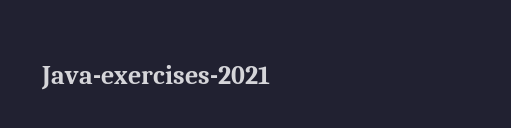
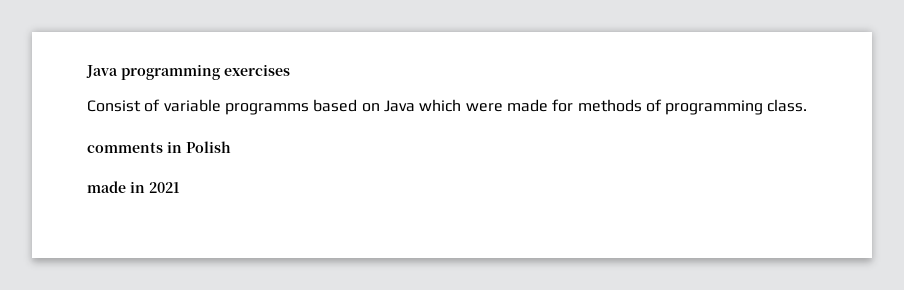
[41,65,270,90] Java-exercises-2021 -> [86,64,290,80] [87,99,808,115] [87,141,231,153] [87,181,180,193] Java programming exercises // Consist of variable programms based on Java which were made for methods of programming class. // comments in Polish // made in 2021

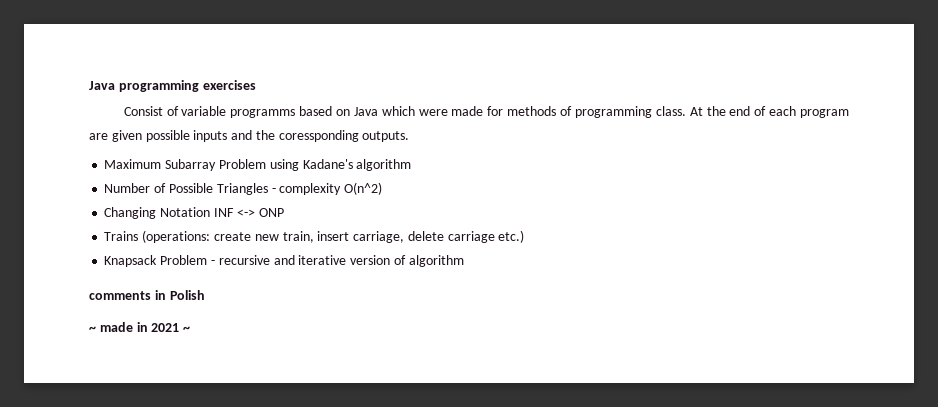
(808, 105) none -> [689,106,850,118] [89,130,410,142] [104,159,412,171] [104,182,383,195] [104,207,284,219] [104,230,525,243] [104,255,464,267] At the end of each program are given possible inputs and the coressponding outputs. // Maximum Subarray Problem using Kadane's algorithm // Number of Possible Triangles - complexity O(n^2) // Changing Notation INF <-> ONP // Trains (operations: create new train, insert carriage, delete carriage etc.) // Knapsack Problem - recursive and iterative version of algorithm
(231, 147) none -> [89,326,96,332] ~
(180, 187) none -> [183,326,191,332] ~

